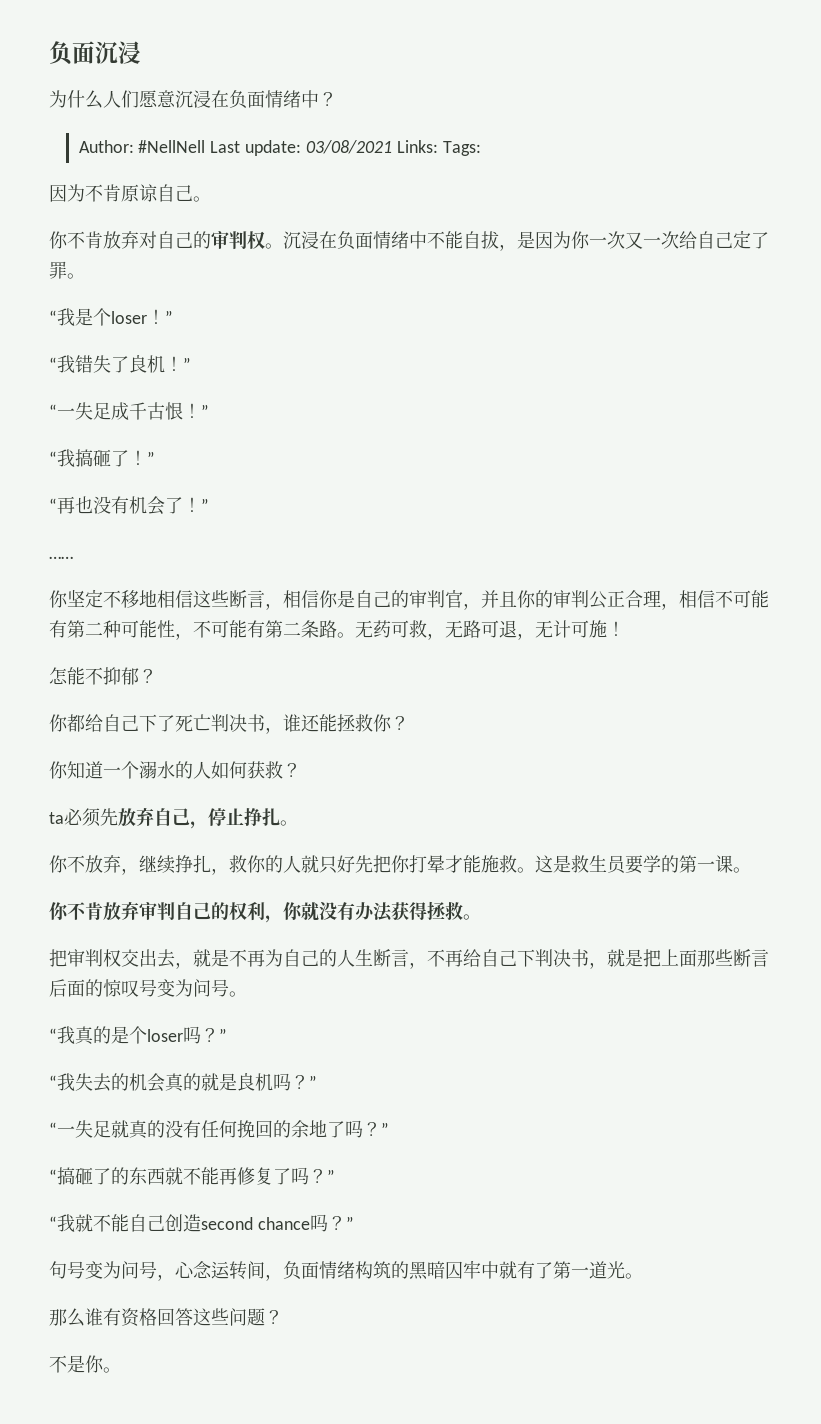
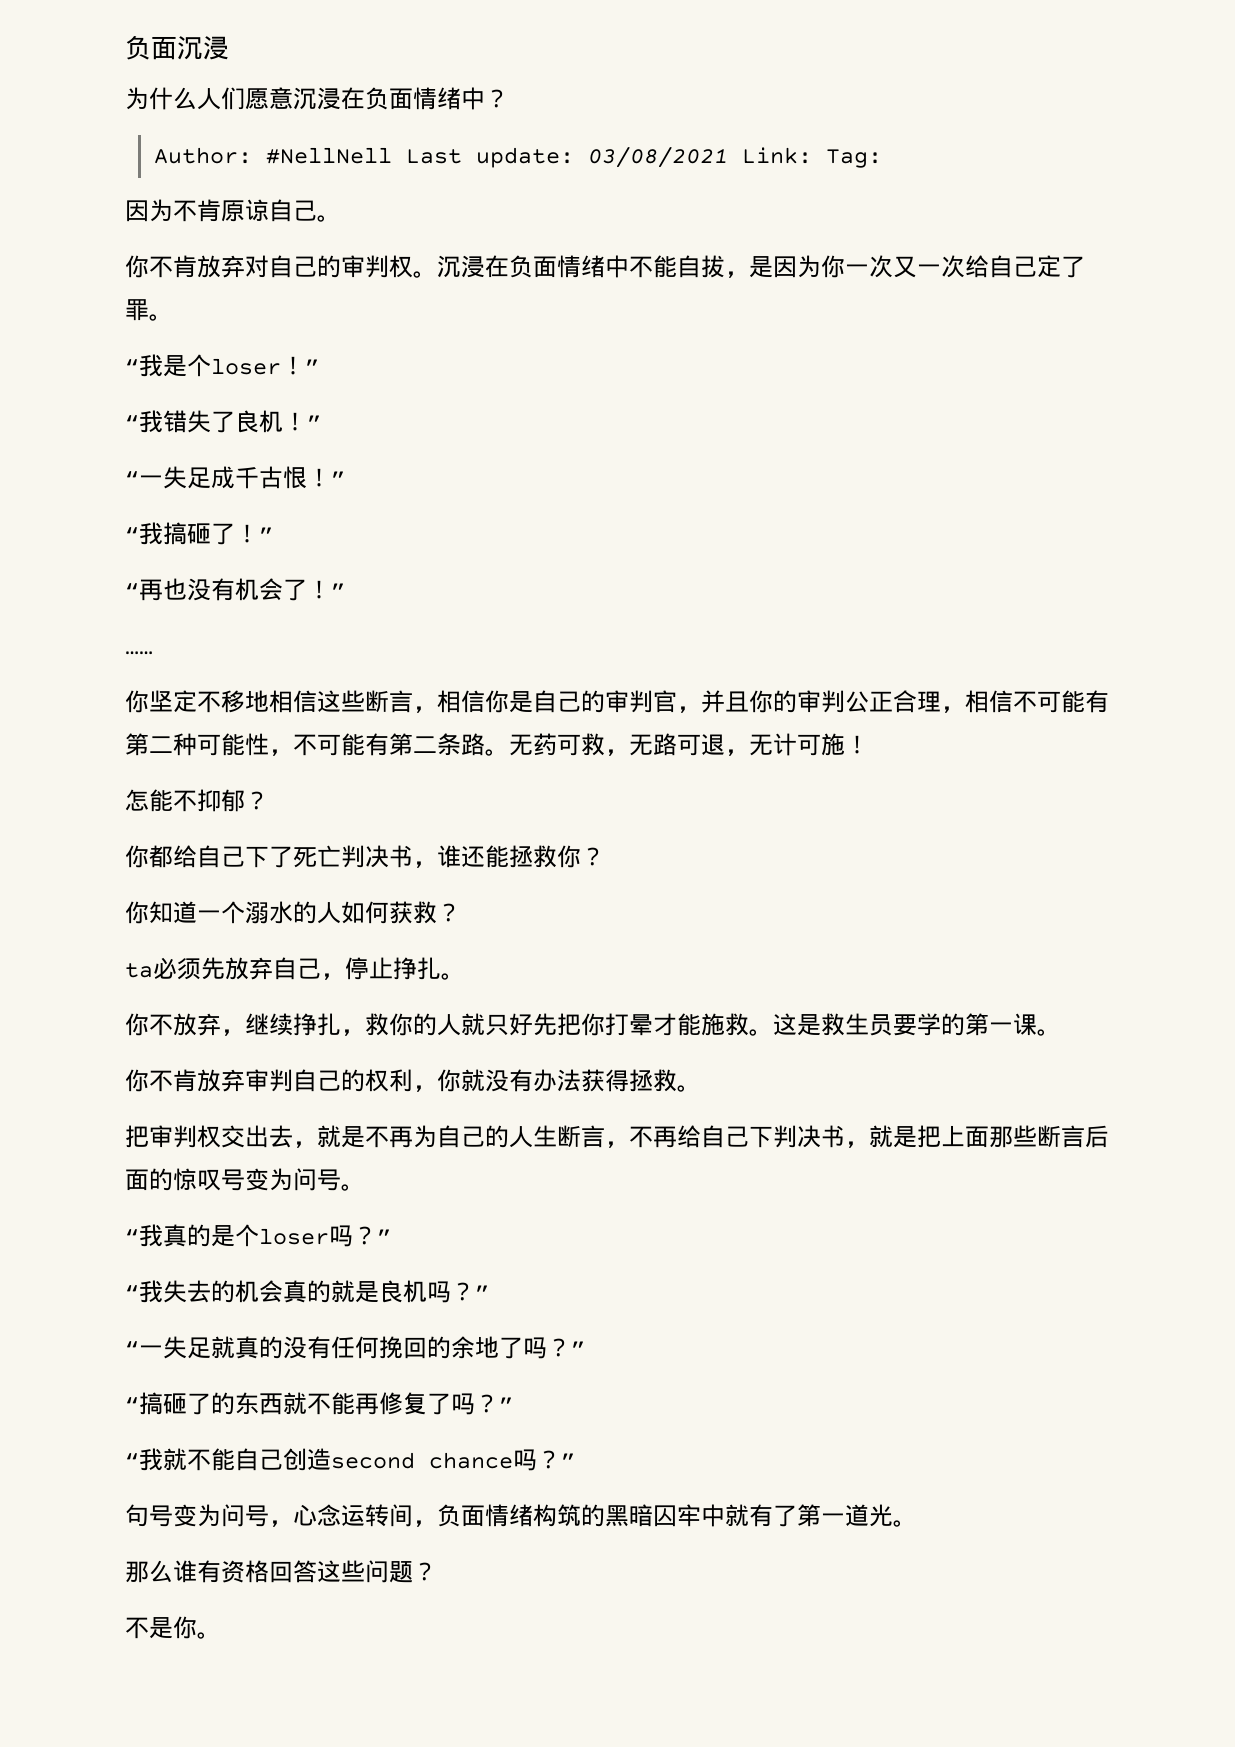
[396,140,481,156] Links: Tags: -> [742,147,883,168] Link: Tag:

